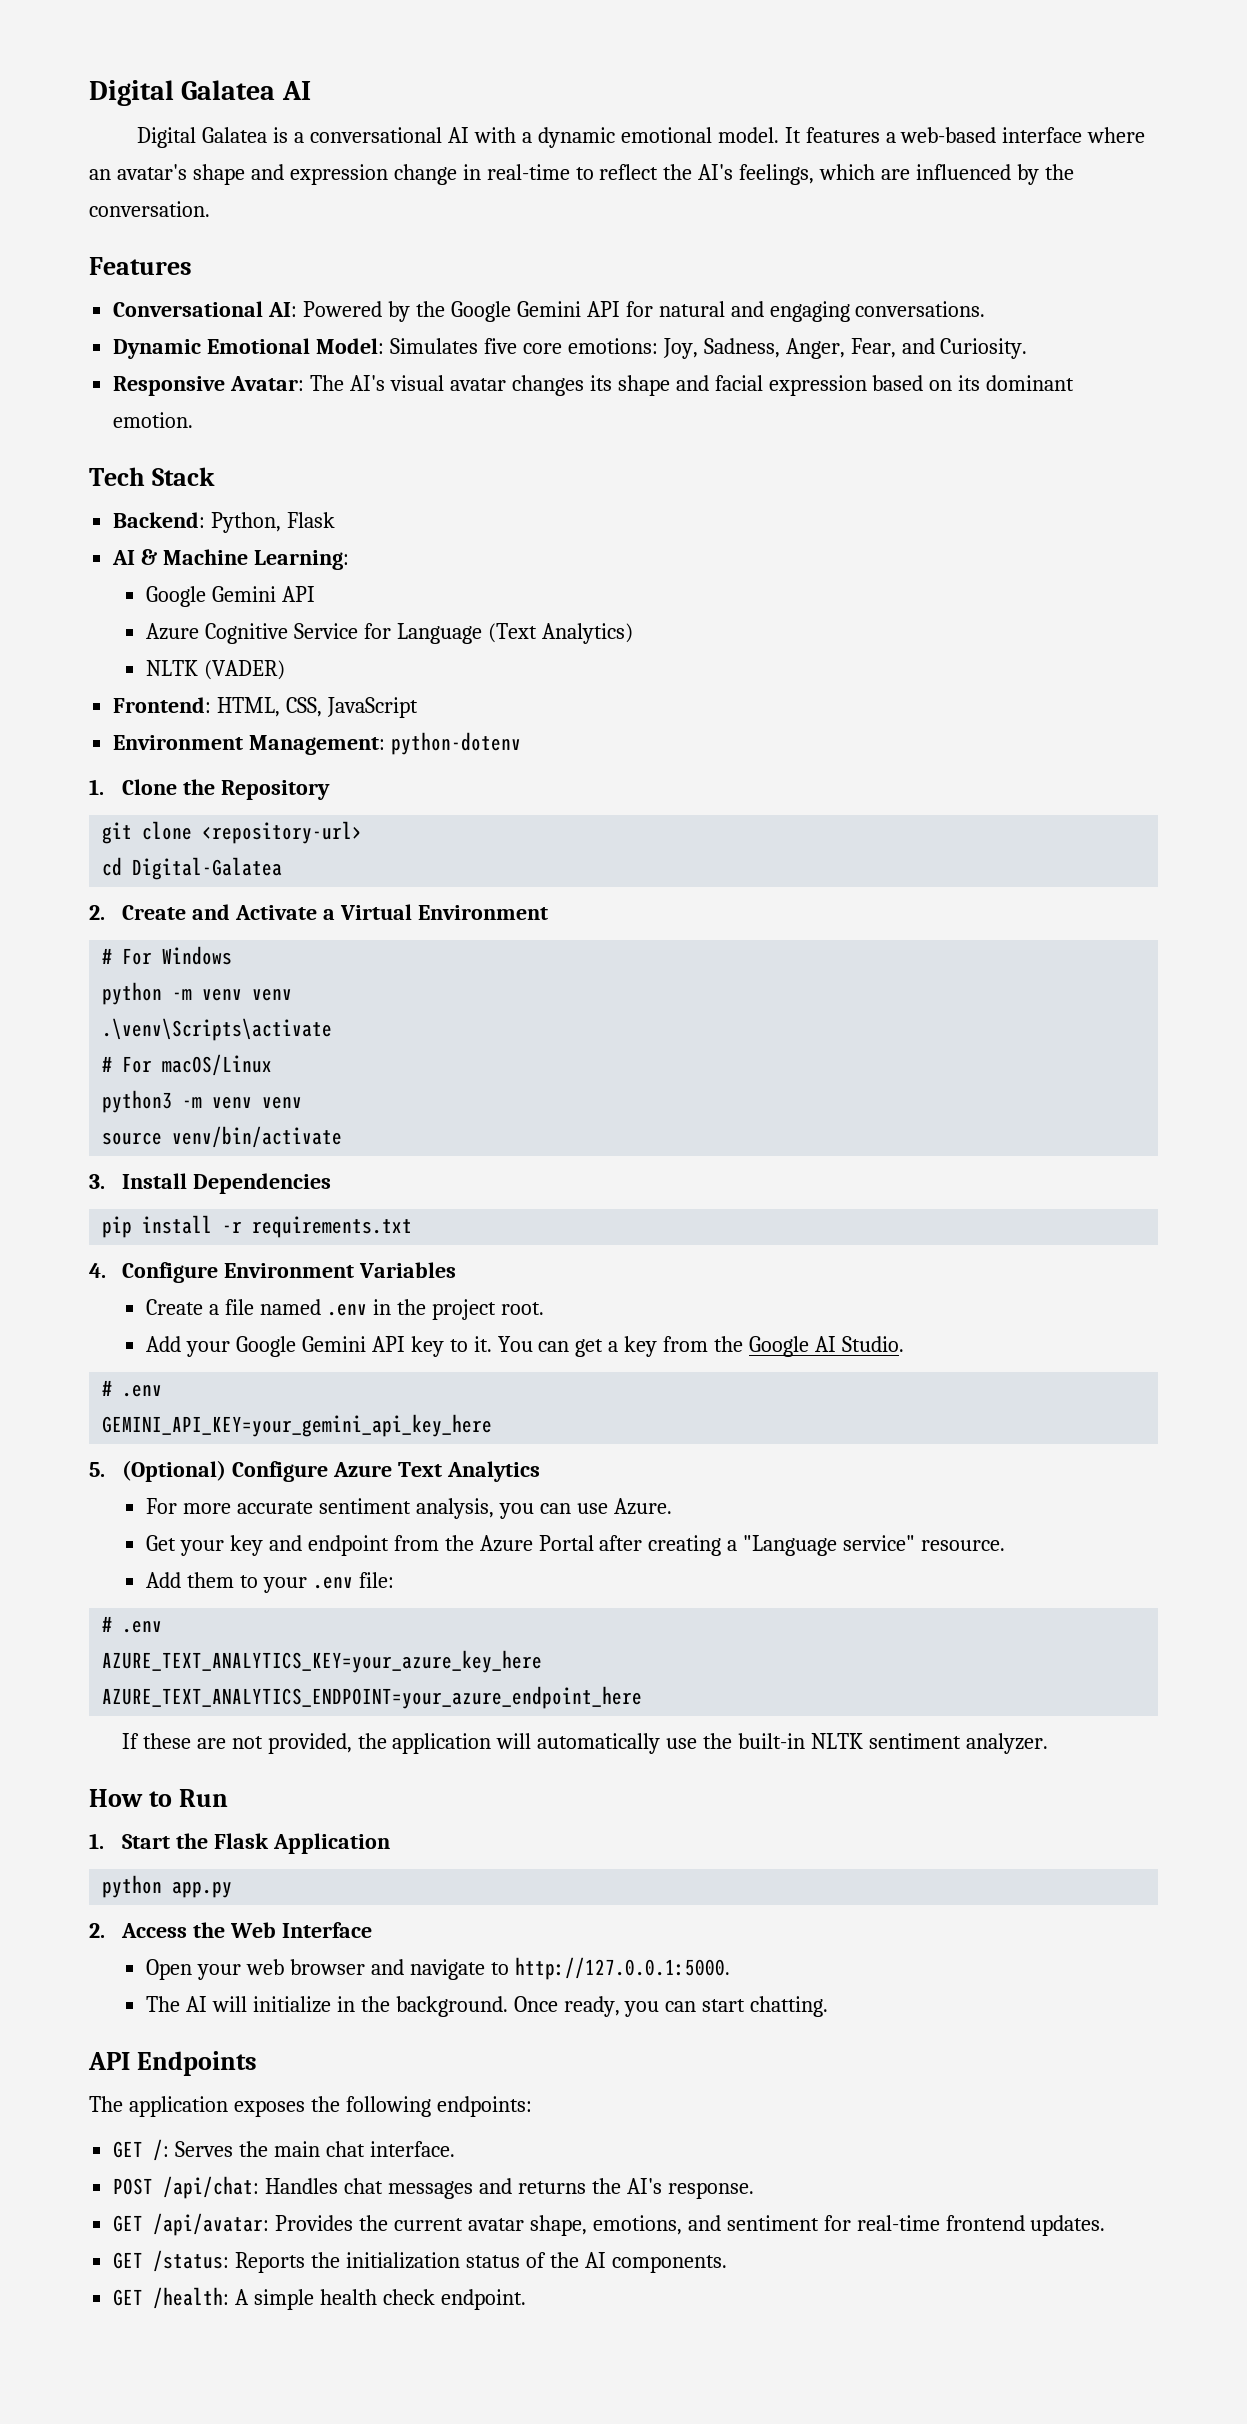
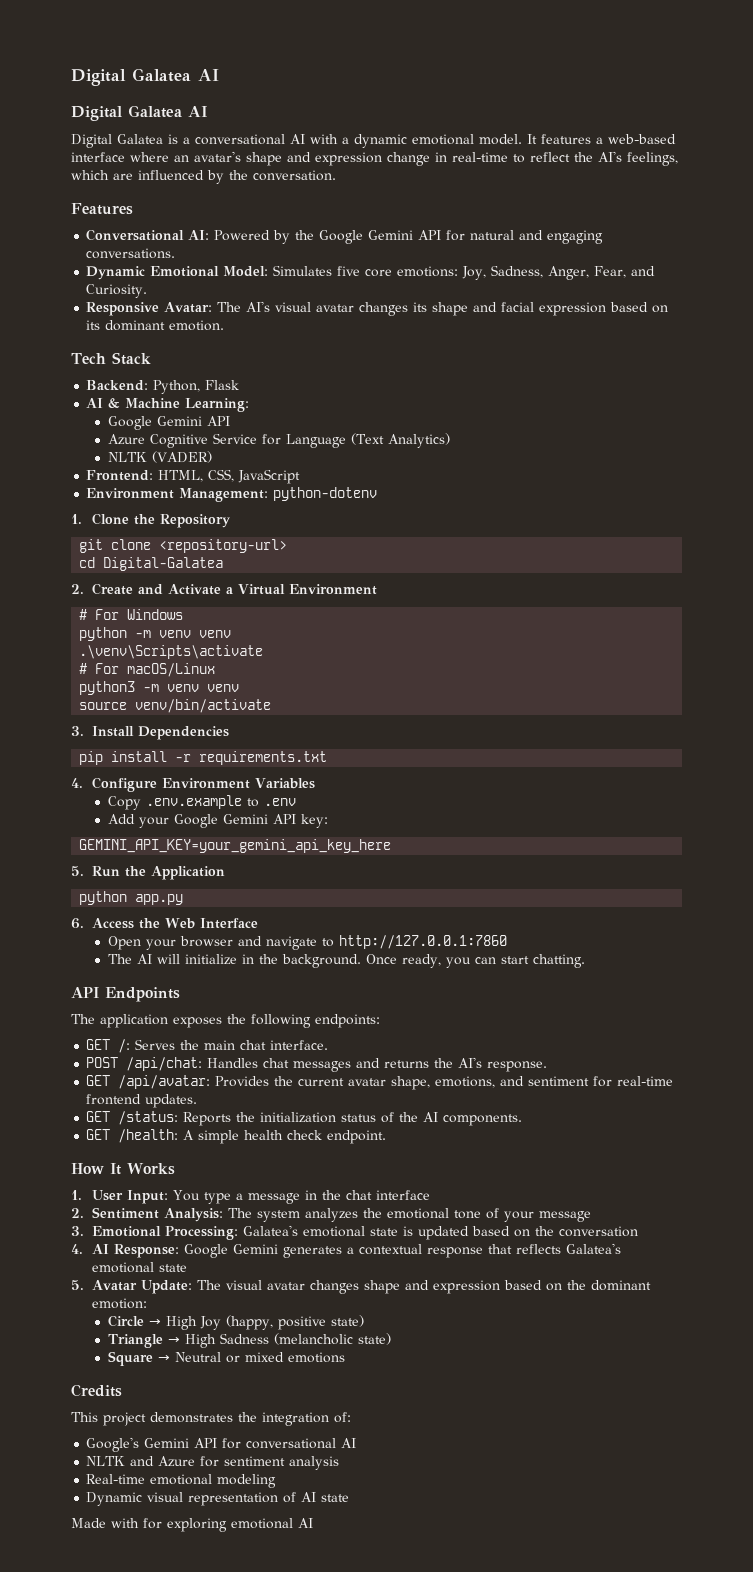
[89,80,311,106] Digital Galatea AI -> [71,68,219,86] [71,105,208,121] Digital Galatea AI // Digital Galatea AI
[146,1299,544,1320] Create a file named .env in the project root. -> [107,795,296,810] Copy .env.example to .env
[410,1336,904,1357] [102,1380,163,1397] [102,1414,493,1437] [89,1460,540,1482] [146,1498,672,1519] [146,1535,1006,1556] [146,1572,394,1593] [102,1616,163,1633] [102,1650,543,1673] [102,1686,643,1709] [121,1733,1048,1754] [89,1789,228,1807] [89,1833,269,1849] key to it. You can get a key from the Google AI Studio. // # .env // GEMINI_API_KEY=your_gemini_api_key_here // 5. (Optional) Configure Azure Text Analytics // For more accurate sentiment analysis, you can use Azure. // Get your key and endpoint from the Azure Portal after creating a "Language service" resource. // Add them to your .env file: // # .env // AZURE_TEXT_ANALYTICS_KEY=your_azure_key_here // AZURE_TEXT_ANALYTICS_ENDPOINT=your_azure_endpoint_here // If these are not provided, the application will automatically use the built-in NLTK sentiment analyzer. // How to Run // 1. Start the Flask -> [300,814,328,828] [79,839,392,853] [71,866,147,877] key: // GEMINI_API_KEY=your_gemini_api_key_here // 5. Run the
[89,1923,105,1938] 2. -> [71,918,84,929] 6.
[245,1959,284,1975] web -> (176, 944) none
[514,1957,730,1980] http://127.0.0.1:5000. -> [338,935,507,949] http://127.0.0.1:7860
(526, 2299) none -> [71,1163,175,1175] [71,1190,431,1204] [71,1207,592,1222] [71,1225,639,1240] [71,1243,622,1258] [92,1262,188,1273] [71,1280,652,1294] [92,1298,148,1309] [107,1315,364,1330] [107,1333,391,1348] [107,1351,345,1366] [71,1384,122,1397] [71,1412,351,1426] [86,1437,357,1452] [86,1456,340,1470] [86,1474,277,1488] [86,1492,350,1506] [71,1518,313,1532] // How It Works // 1. User Input: You type a message in the chat interface // 2. Sentiment Analysis: The system analyzes the emotional tone of your message // 3. Emotional Processing: Galatea's emotional state is updated based on the conversation // 4. AI Response: Google Gemini generates a contextual response that reflects Galatea's emotional state // 5. Avatar Update: The visual avatar changes shape and expression based on the dominant emotion: // Circle → High Joy (happy, positive state) // Triangle → High Sadness (melancholic state) // Square → Neutral or mixed emotions // Credits // This project demonstrates the integration of: // Google's Gemini API for conversational AI // NLTK and Azure for sentiment analysis // Real-time emotional modeling // Dynamic visual representation of AI state // Made with for exploring emotional AI

